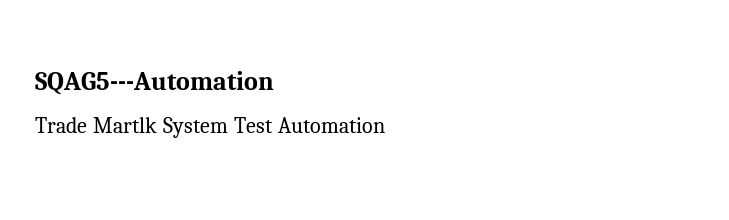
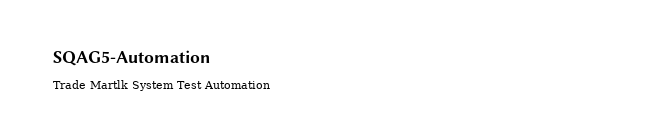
[35,71,274,95] SQAG5---Automation -> [53,50,211,66] SQAG5-Automation

